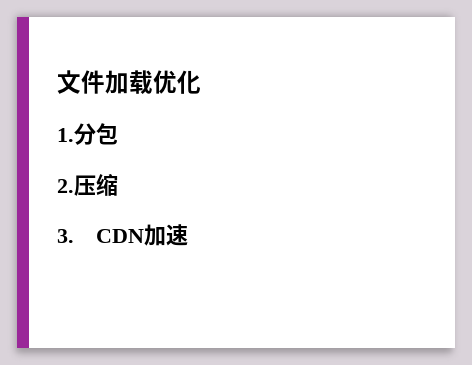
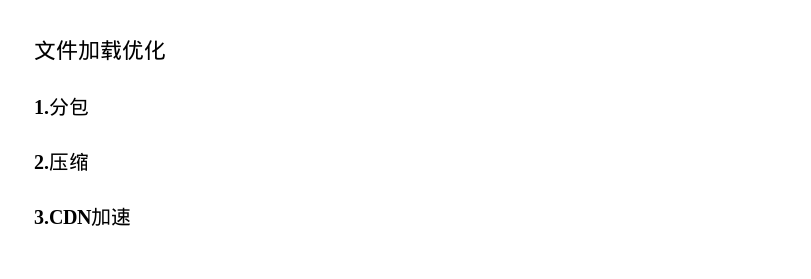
[57,229,144,243] 3. CDN -> [34,210,92,224] 3.CDN

